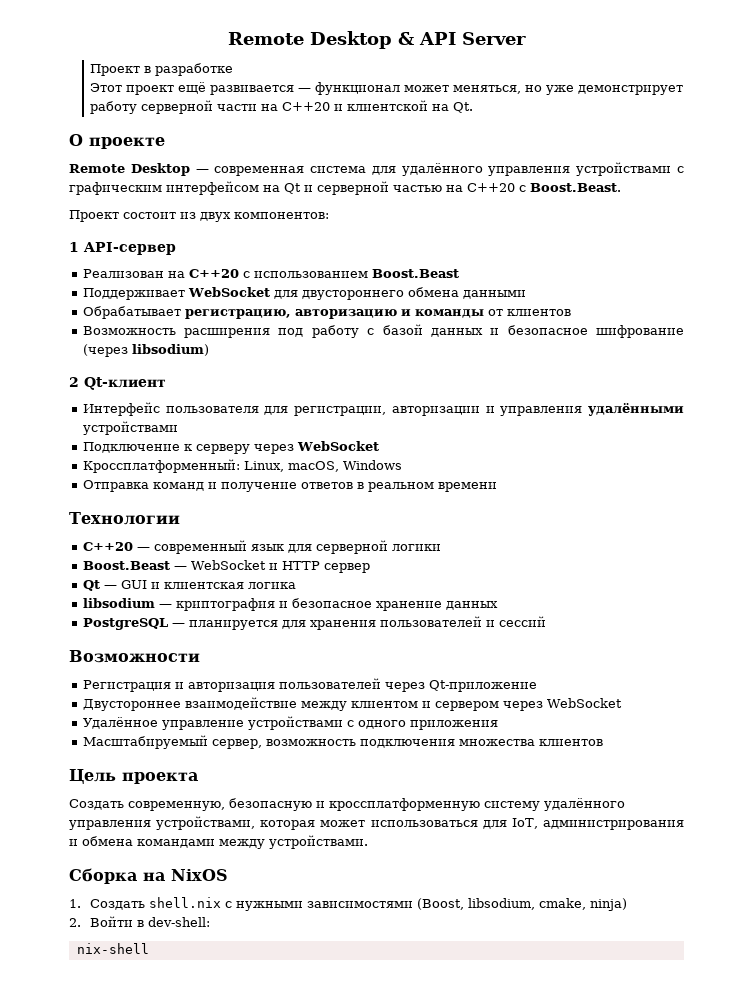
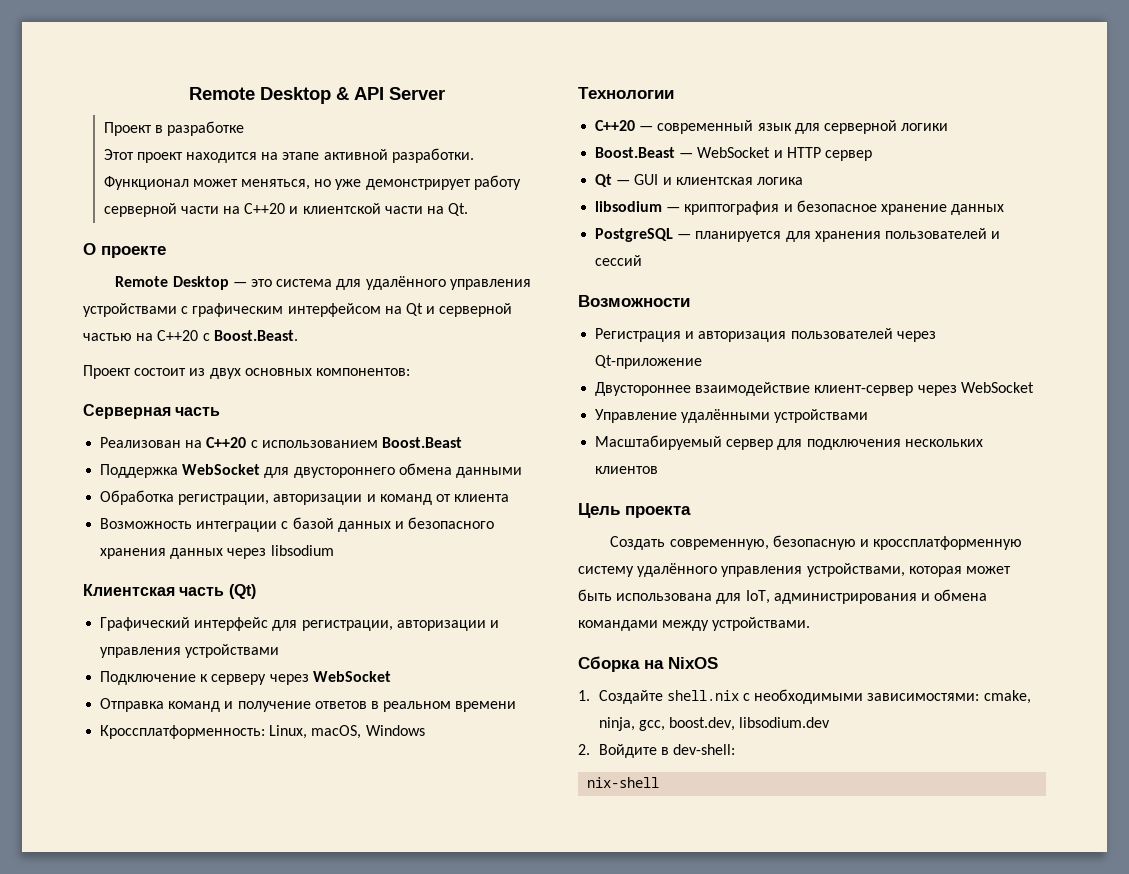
[178,82,401,95] ещё развивается — функционал -> [186,148,474,163] [103,176,189,190] находится на этапе активной разработки. Функционал
(429, 105) none -> [384,206,423,214] части
[214,166,305,176] современная -> [250,279,272,287] это
(231, 217) none -> [244,368,312,376] основных
[69,242,176,255] 1 API-сервер -> [83,404,221,419] Серверная часть
[82,288,185,300] Поддерживает -> [100,464,179,478] Поддержка
[82,306,571,319] [82,324,684,338] [82,344,209,357] [69,377,166,390] [82,402,259,416] Обрабатывает регистрацию, авторизацию и команды от клиентов // Возможность расширения под работу с базой данных и безопасное шифрование (через libsodium) // 2 Qt-клиент // Интерфейс пользователя -> [100,490,510,505] [100,517,495,532] [100,545,334,559] [83,584,256,599] [100,617,269,631] Обработка регистрации, авторизации и команд от клиента // Возможность интеграции с базой данных и безопасного хранения данных через libsodium // Клиентская часть (Qt) // Графический интерфейс
[588,403,684,416] удалёнными -> (182, 652) none
[82,459,402,473] // Кроссплатформенный: Linux, macOS, Windows -> (391, 676) none
(497, 487) none -> [100,725,425,739] // Кроссплатформенность: Linux, macOS, Windows
[300,698,622,711] [82,716,498,730] [82,735,535,749] между клиентом и сервером через WebSocket // Удалённое управление устройствами с одного приложения // Масштабируемый сервер, возможность подключения множества -> [814,382,1034,396] [595,409,869,423] [595,435,983,450] клиент-сервер через WebSocket // Управление удалёнными устройствами // Масштабируемый сервер для подключения нескольких
[370,820,478,827] использоваться -> [578,589,713,601] быть использована
[90,899,146,910] Создать -> [598,690,663,704] Создайте
[236,898,628,911] нужными зависимостями (Boost, libsodium, cmake, ninja) -> [754,689,1031,704] [598,717,831,731] необходимыми зависимостями: cmake, ninja, gcc, boost.dev, libsodium.dev
[90,916,134,927] Войти -> [598,744,657,758] Войдите

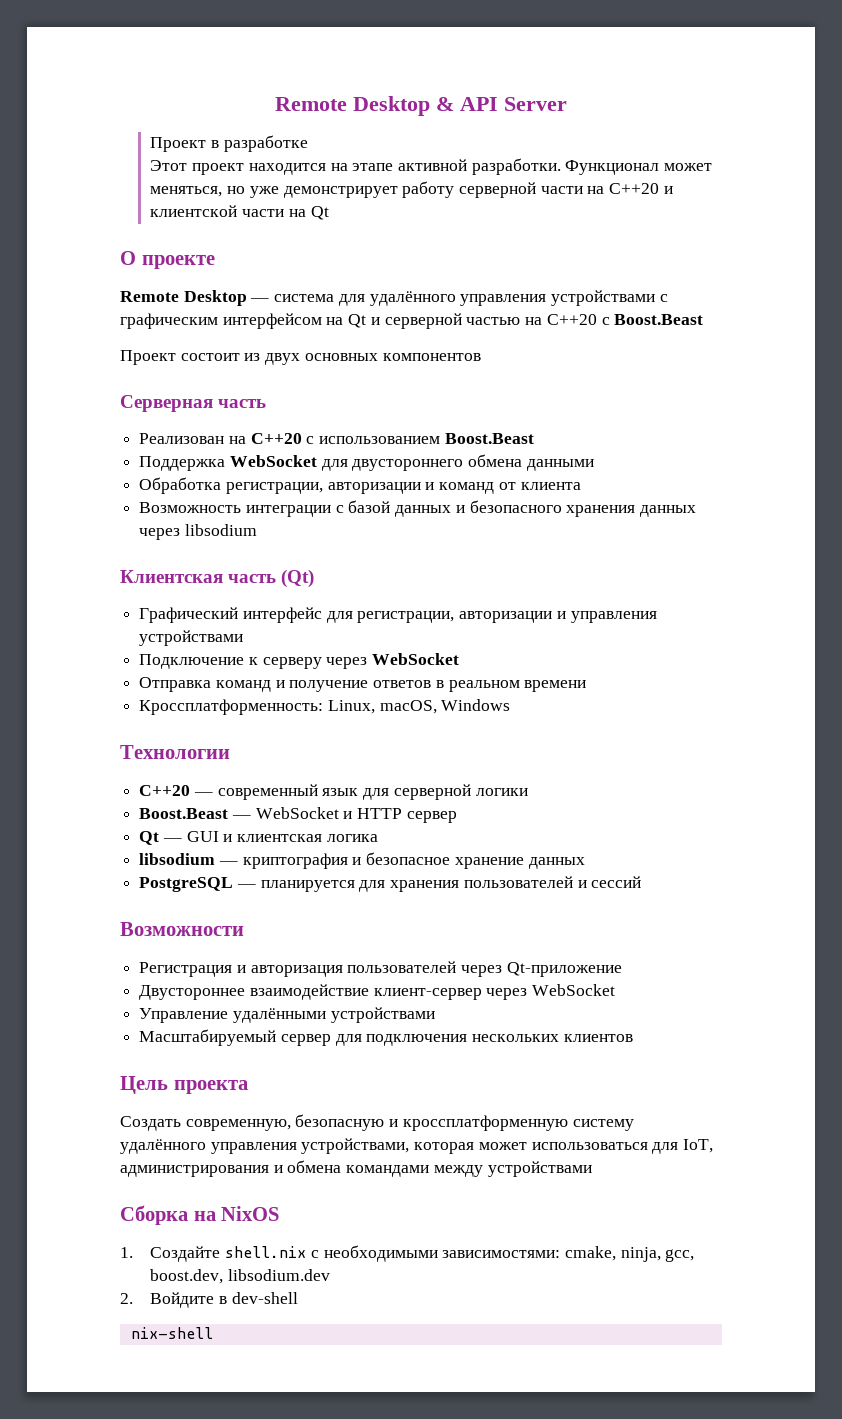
[448,203,469,216] Qt. -> [310,206,329,220] Qt
[250,279,272,287] это -> (270, 300) none
[213,330,298,341] Boost.Beast. -> [614,314,704,325] Boost.Beast
[315,368,410,376] компонентов: -> [382,353,481,361] компонентов
[578,589,713,601] быть использована -> [531,1142,648,1150] использоваться
[712,617,811,631] устройствами. -> [487,1161,592,1177] устройствами
[673,744,736,755] dev-shell: -> [231,1292,298,1304] dev-shell

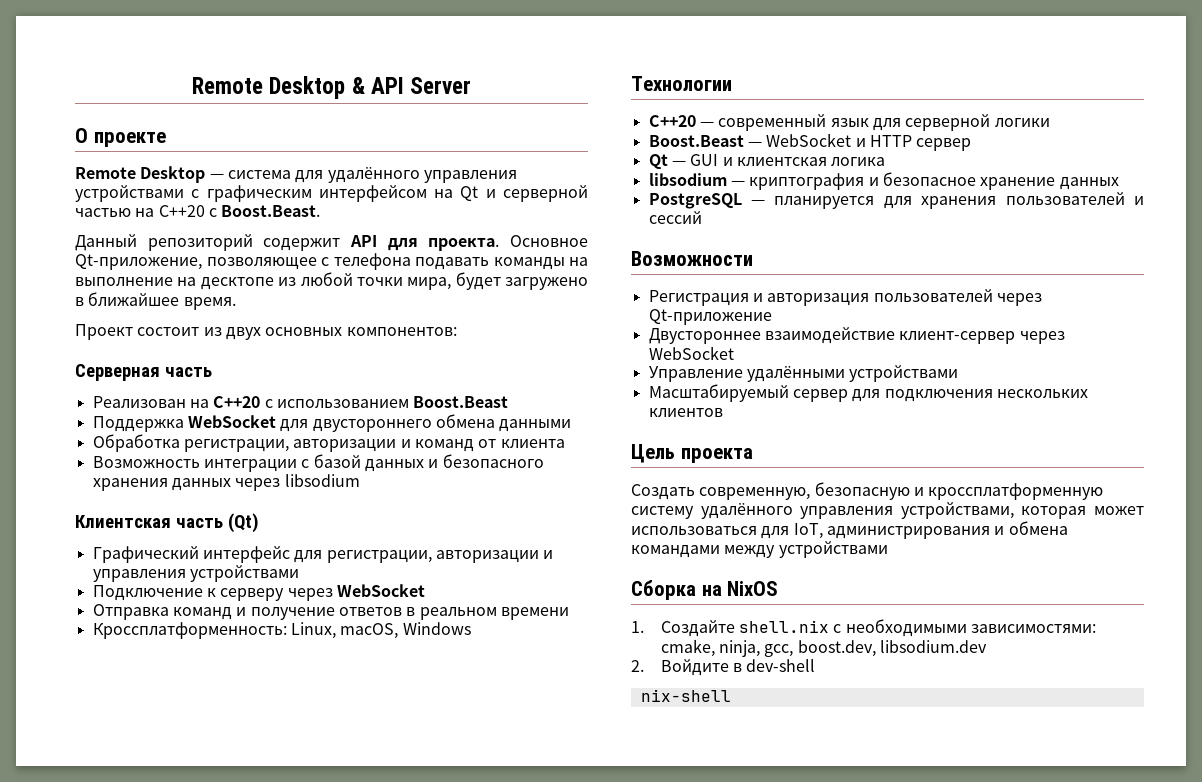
[150,135,308,152] [150,158,713,175] [150,181,673,198] [150,205,329,220] // Проект в разработке // Этот проект находится на этапе активной разработки. Функционал может меняться, но уже демонстрирует работу серверной части на C++20 и клиентской части на Qt -> (471, 85) none
[614,314,704,325] Boost.Beast -> [221,205,321,217] [75,234,589,251] [75,253,588,270] [75,272,588,290] [75,292,236,310] Boost.Beast. // Данный репозиторий содержит API для проекта. Основное Qt-приложение, позволяющее с телефона подавать команды на выполнение на десктопе из любой точки мира, будет загружено в ближайшее время.
[382,353,481,361] компонентов -> [346,327,457,336] компонентов:

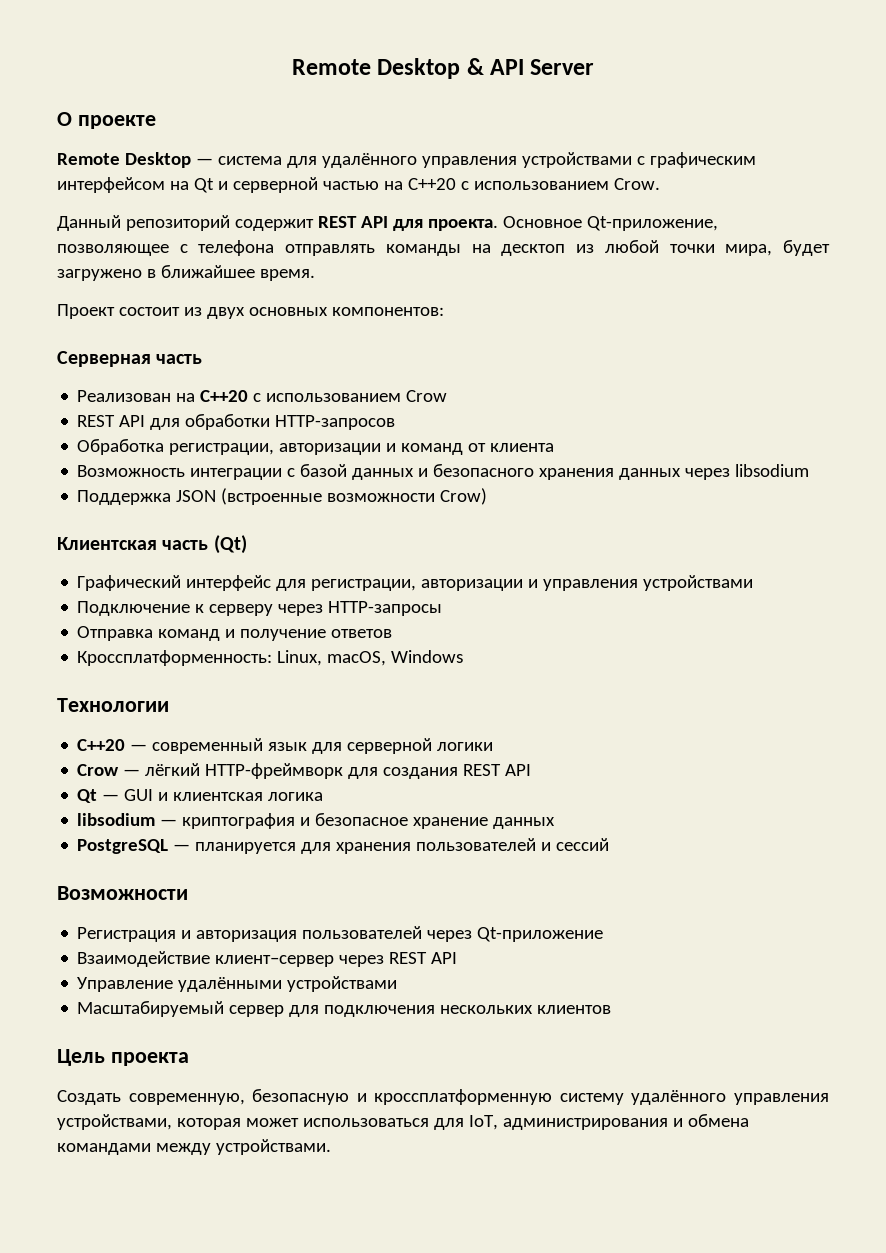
[221,205,321,217] Boost.Beast. -> [473,178,660,190] использованием Crow.
(341, 244) none -> [317,216,357,228] REST
[415,257,489,270] подавать -> [285,244,376,256] отправлять
[75,277,274,290] выполнение на десктопе -> [501,244,566,256] десктоп
[413,396,509,408] [92,414,572,432] Boost.Beast // Поддержка WebSocket для двустороннего обмена данными -> [406,390,448,402] [77,414,396,430] Crow // REST API для обработки HTTP-запросов
(360, 480) none -> [77,488,488,505] // Поддержка JSON (встроенные возможности Crow)
[336,584,425,597] WebSocket -> [328,601,443,616] HTTP-запросы
[406,607,569,620] в реальном времени -> (393, 633) none
[648,133,972,151] Boost.Beast — WebSocket и HTTP сервер -> [77,763,532,779] Crow — лёгкий HTTP-фреймворк для создания REST API
[648,327,1065,344] [648,346,734,360] Двустороннее взаимодействие клиент-сервер через WebSocket -> [77,951,458,967] Взаимодействие клиент–сервер через REST API
[778,541,888,558] [631,580,779,600] [631,619,1097,637] [660,639,988,657] [631,659,816,676] [640,689,731,702] устройствами // Сборка на NixOS // 1. Создайте shell.nix с необходимыми зависимостями: cmake, ninja, gcc, boost.dev, libsodium.dev // 2. Войдите в dev-shell // nix-shell -> [215,1139,331,1155] устройствами.

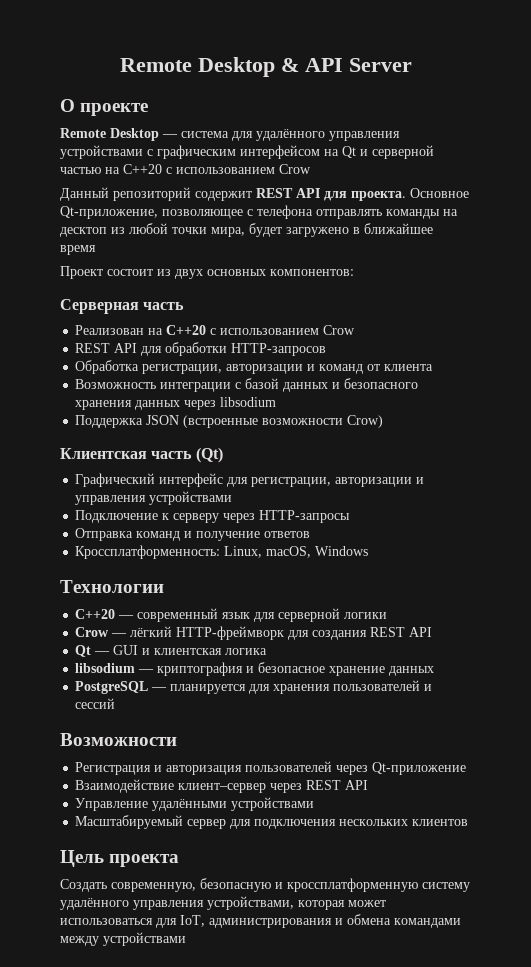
[613,178,660,190] Crow. -> [279,164,311,174] Crow
[259,269,315,281] время. -> [60,245,96,255] время
[215,1139,331,1155] устройствами. -> [103,932,186,946] устройствами

